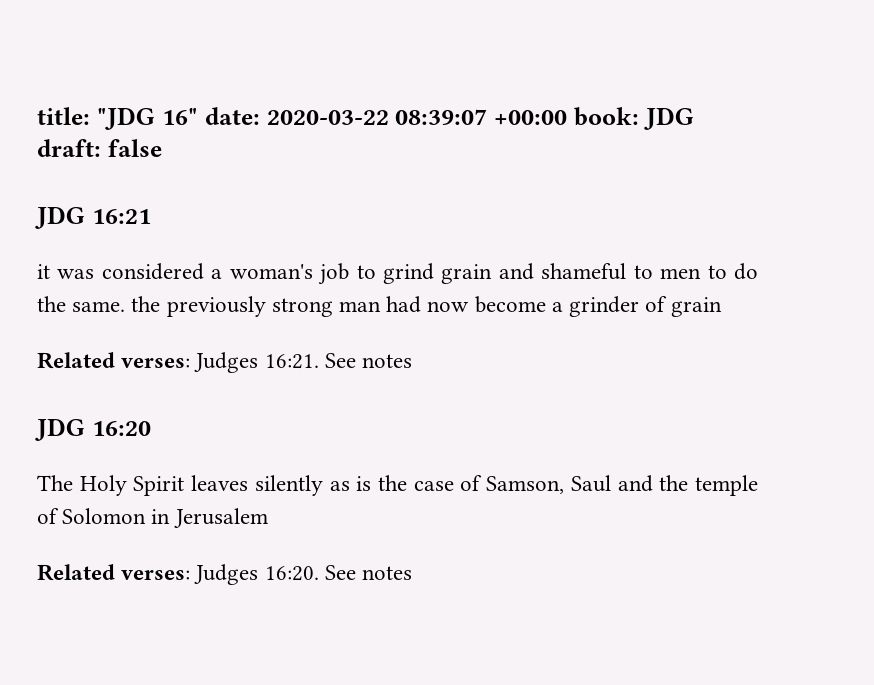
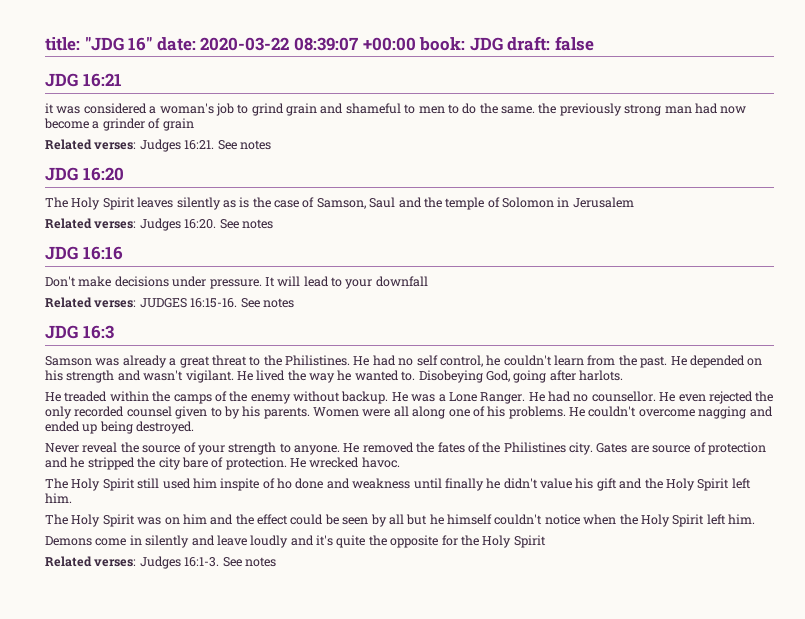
(413, 573) none -> [45,246,123,260] [45,276,428,289] [45,297,294,308] [45,325,114,339] [45,355,763,368] [45,370,623,383] [45,391,774,404] [45,406,773,419] [45,421,195,434] [45,442,766,455] [45,457,400,470] [45,478,751,491] [45,493,72,503] [45,514,755,527] [45,535,546,548] [45,556,276,569] // JDG 16:16 // Don't make decisions under pressure. It will lead to your downfall // Related verses: JUDGES 16:15-16. See notes // JDG 16:3 // Samson was already a great threat to the Philistines. He had no self control, he couldn't learn from the past. He depended on his strength and wasn't vigilant. He lived the way he wanted to. Disobeying God, going after harlots. // He treaded within the camps of the enemy without backup. He was a Lone Ranger. He had no counsellor. He even rejected the only recorded counsel given to by his parents. Women were all along one of his problems. He couldn't overcome nagging and ended up being destroyed. // Never reveal the source of your strength to anyone. He removed the fates of the Philistines city. Gates are source of protection and he stripped the city bare of protection. He wrecked havoc. // The Holy Spirit still used him inspite of ho done and weakness until finally he didn't value his gift and the Holy Spirit left him. // The Holy Spirit was on him and the effect could be seen by all but he himself couldn't notice when the Holy Spirit left him. // Demons come in silently and leave loudly and it's quite the opposite for the Holy Spirit // Related verses: Judges 16:1-3. See notes

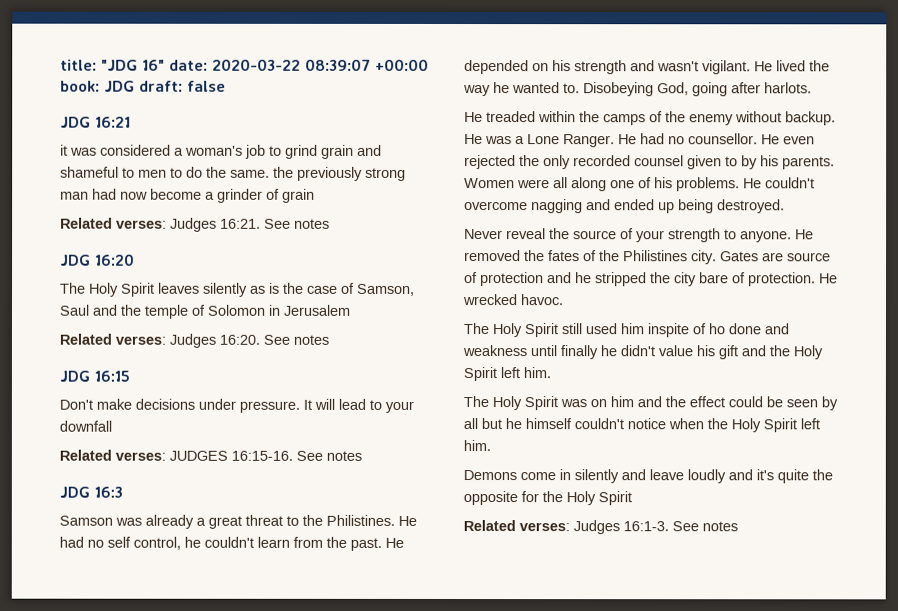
[82,246,123,260] 16:16 -> [94,370,130,382] 16:15

